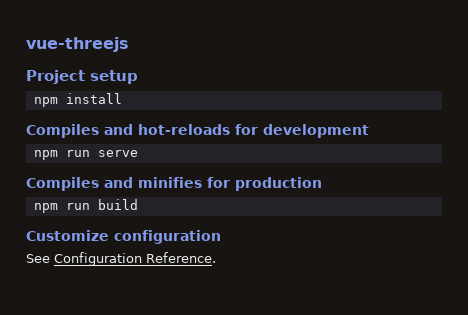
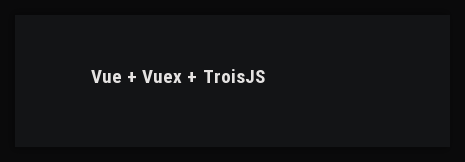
[26,37,129,52] [26,70,138,84] [33,93,122,107] [26,124,369,138] [33,150,138,160] [26,177,322,191] [33,199,138,213] [26,230,221,244] [26,252,216,266] vue-threejs // Project setup // npm install // Compiles and hot-reloads for development // npm run serve // Compiles and minifies for production // npm run build // Customize configuration // See Configuration Reference. -> [91,69,265,83] Vue + Vuex + TroisJS

